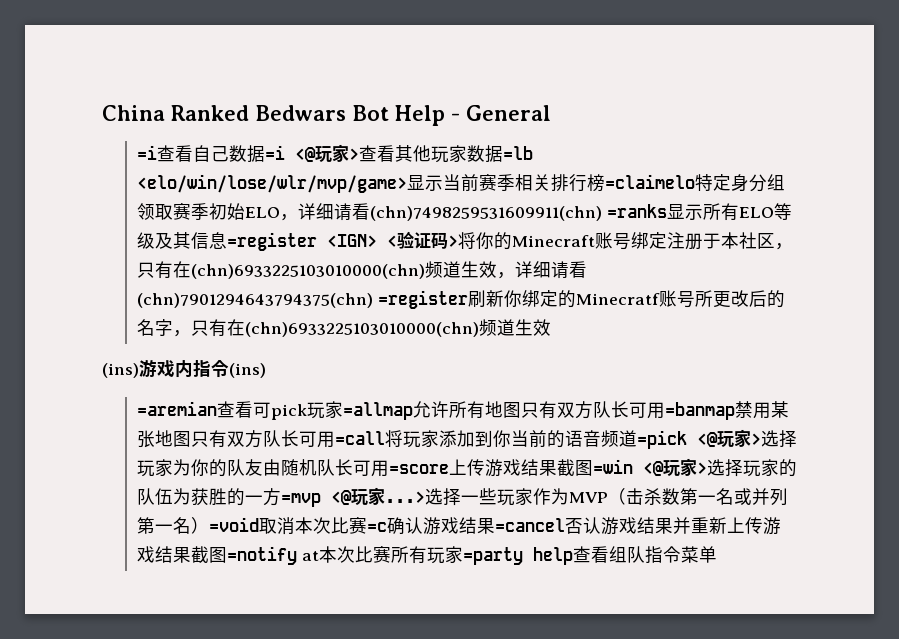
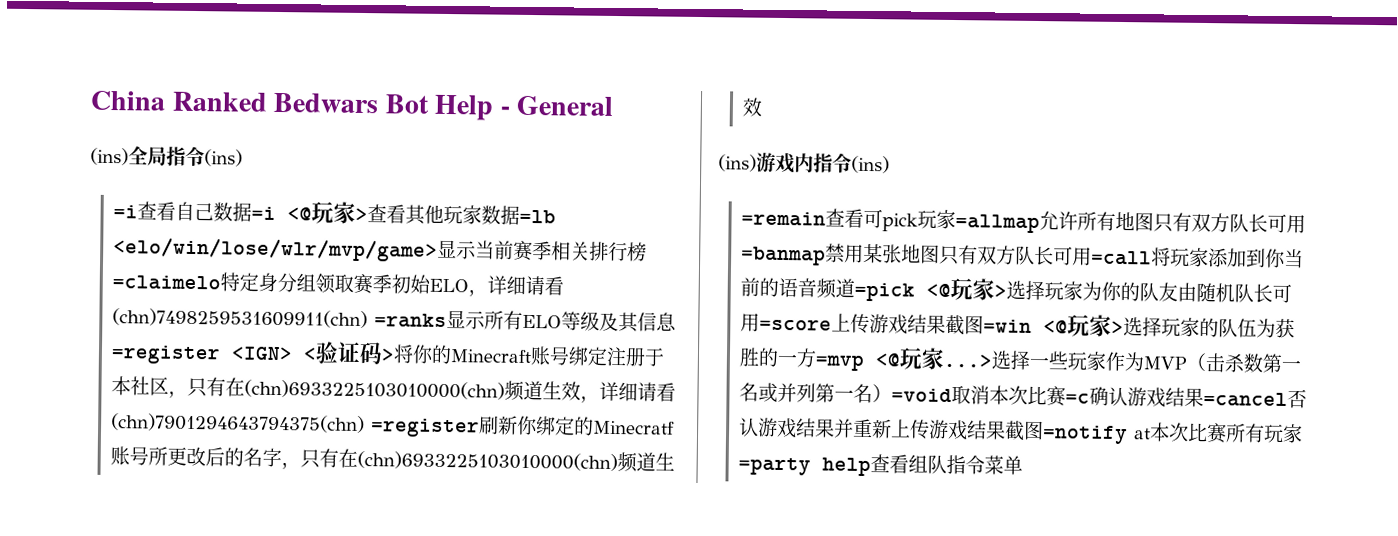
(551, 113) none -> [90,146,243,167] // (ins)全局指令(ins)
[136,401,217,416] =aremian -> [741,211,827,227] =remain

